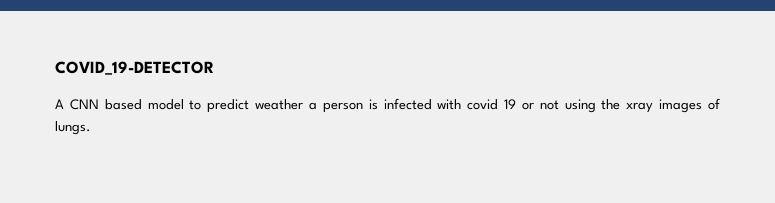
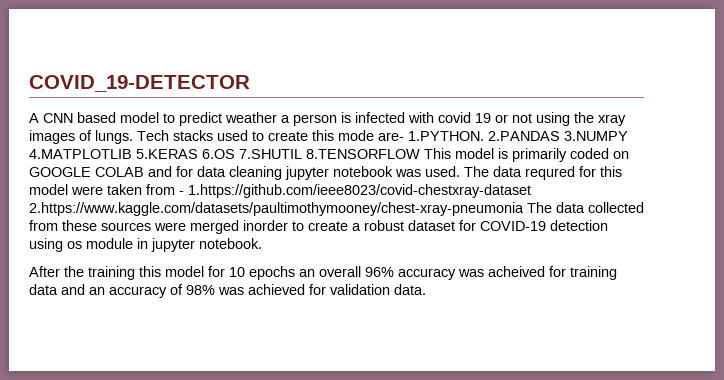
(91, 128) none -> [137,130,628,141] [29,148,629,162] [29,166,622,180] [29,184,531,198] [29,202,644,216] [29,220,608,234] [29,238,262,252] [29,266,617,280] [29,284,426,298] Tech stacks used to create this mode are- 1.PYTHON. 2.PANDAS 3.NUMPY 4.MATPLOTLIB 5.KERAS 6.OS 7.SHUTIL 8.TENSORFLOW This model is primarily coded on GOOGLE COLAB and for data cleaning jupyter notebook was used. The data requred for this model were taken from - 1.https://github.com/ieee8023/covid-chestxray-dataset 2.https://www.kaggle.com/datasets/paultimothymooney/chest-xray-pneumonia The data collected from these sources were merged inorder to create a robust dataset for COVID-19 detection using os module in jupyter notebook. // After the training this model for 10 epochs an overall 96% accuracy was acheived for training data and an accuracy of 98% was achieved for validation data.

